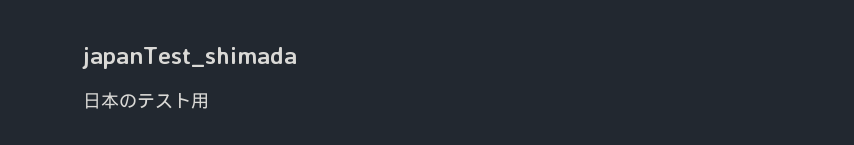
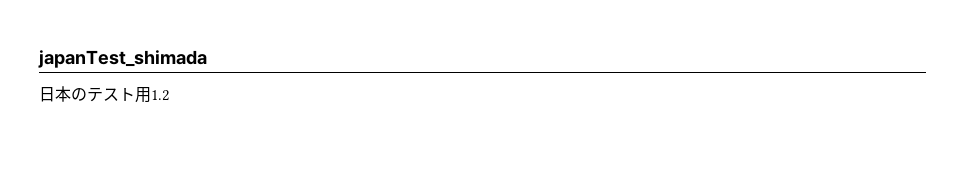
(209, 101) none -> [151,90,169,101] 1.2

